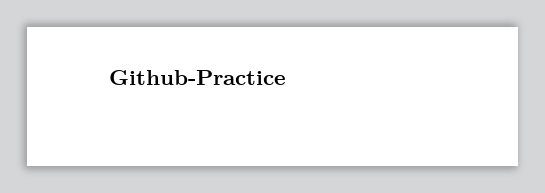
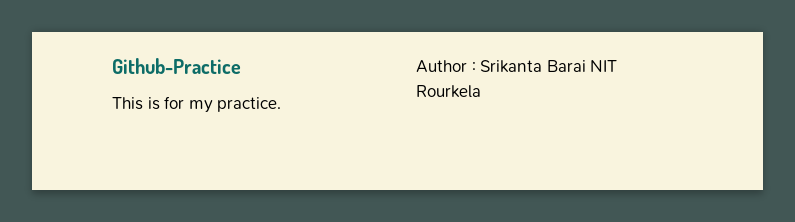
(286, 77) none -> [112,96,282,113] [416,60,618,73] [416,85,481,98] // This is for my practice. // Author : Srikanta Barai NIT Rourkela

